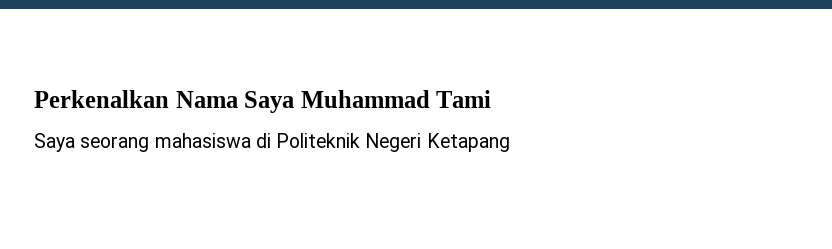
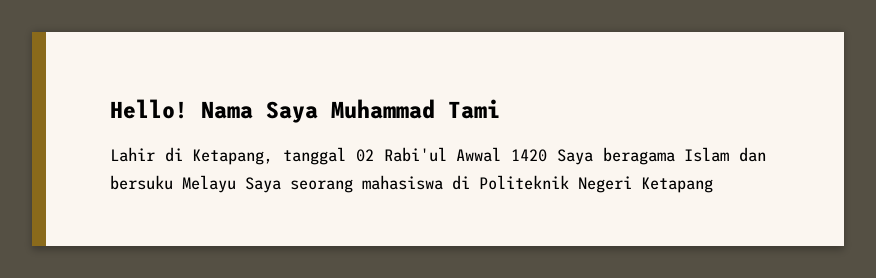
[34,90,169,108] Perkenalkan -> [110,99,188,119] Hello!
(492, 99) none -> [110,147,767,165] [110,175,236,193] Lahir di Ketapang, tanggal 02 Rabi'ul Awwal 1420 Saya beragama Islam dan bersuku Melayu

